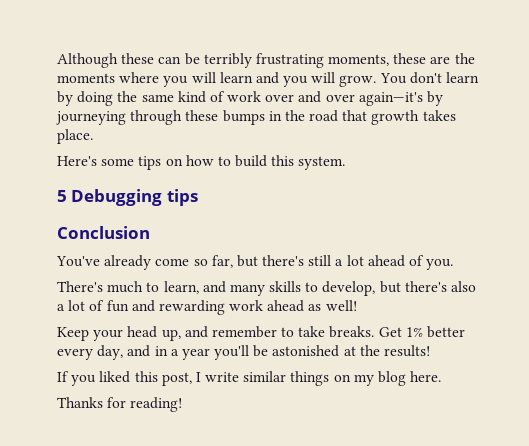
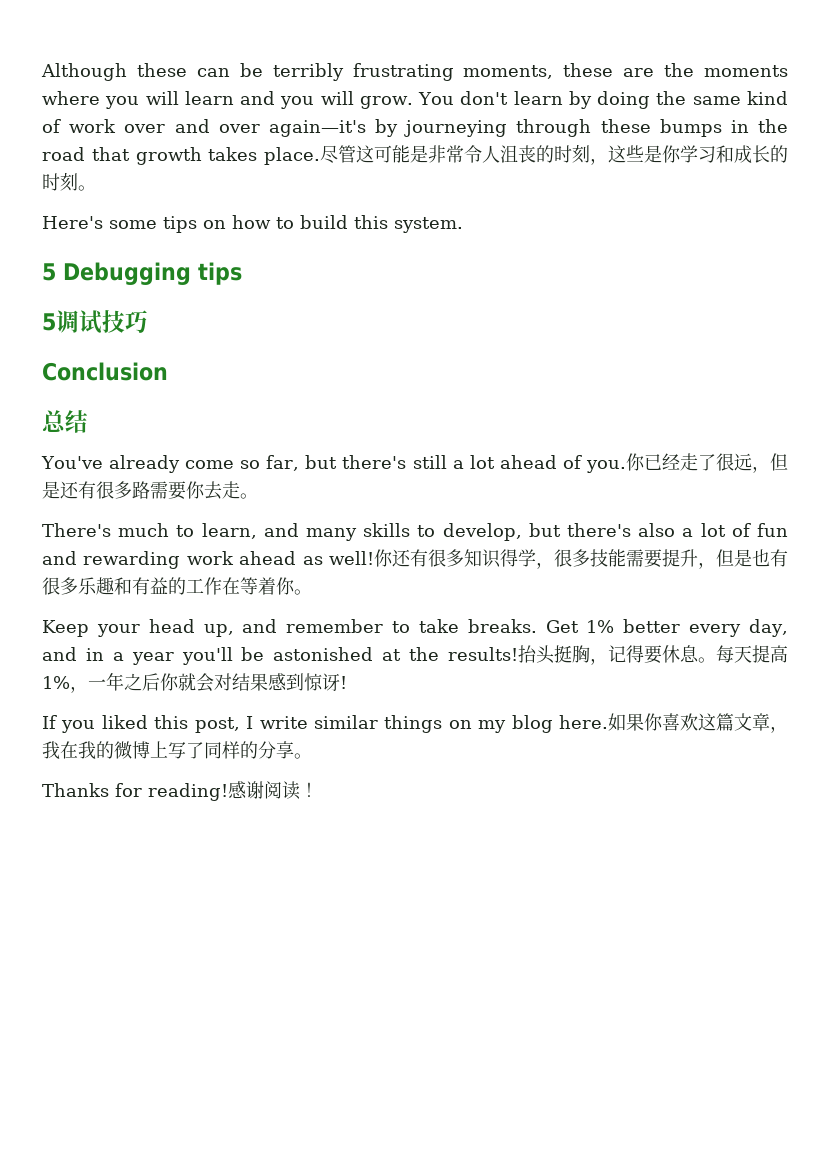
(93, 136) none -> [320,144,788,165] [42,172,96,191] 尽管这可能是非常令人沮丧的时刻，这些是你学习和成长的时刻。
(198, 197) none -> [42,310,148,334] // 5调试技巧
(150, 232) none -> [42,410,88,433] // 总结
(454, 264) none -> [626,453,788,473] [42,481,258,500] 你已经走了很远，但是还有很多路需要你去走。
(357, 305) none -> [374,549,788,569] [42,577,312,595] 你还有很多知识得学，很多技能需要提升，但是也有很多乐趣和有益的工作在等着你。
(431, 351) none -> [518,645,788,665] [42,672,347,693] 抬头挺胸，记得要休息。每天提高1%，一年之后你就会对结果感到惊讶!
(442, 376) none -> [608,713,789,733] [42,741,312,759] 如果你喜欢这篇文章，我在我的微博上写了同样的分享。
(183, 404) none -> [228,781,318,800] 感谢阅读！

